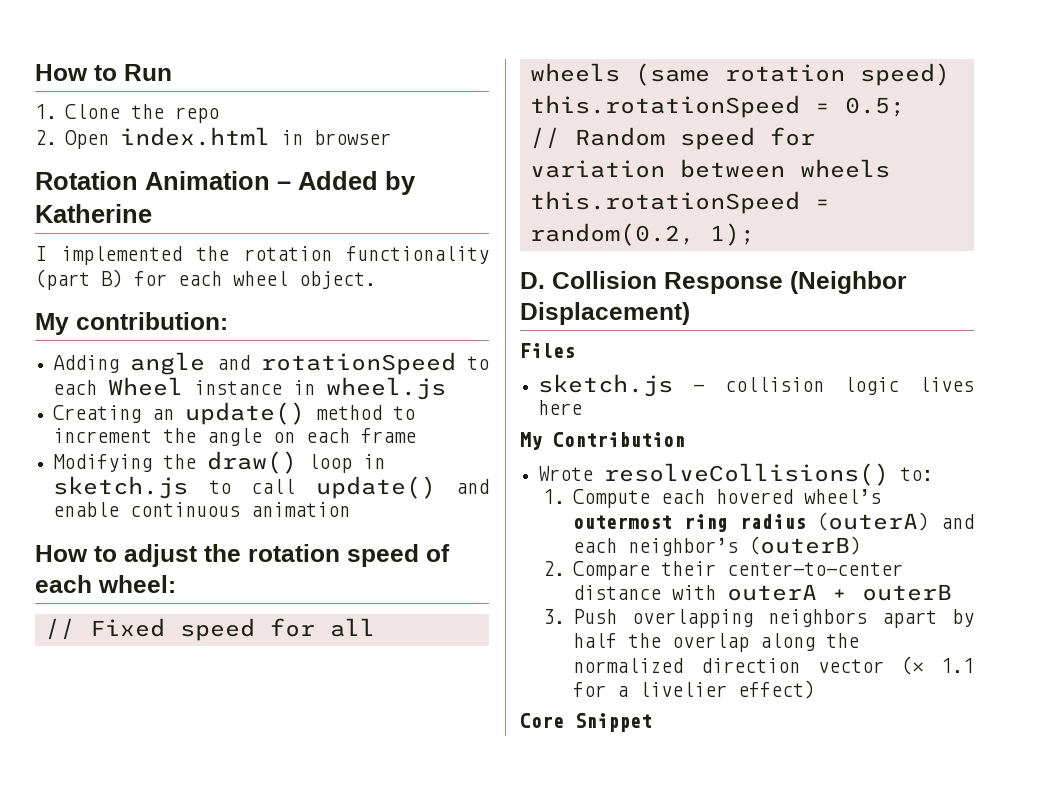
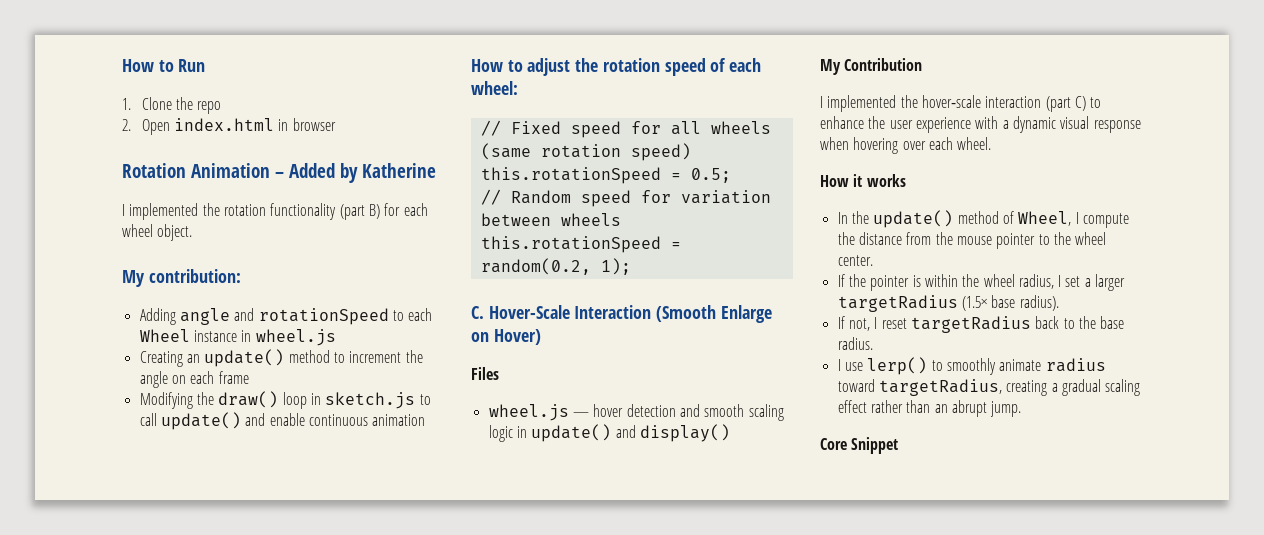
[520,271,907,294] [520,302,690,325] [520,343,575,358] [538,374,974,397] [538,400,583,415] [520,432,685,450] [538,463,934,486] [542,489,882,508] [573,512,974,532] [573,536,862,556] [542,561,904,580] [573,584,953,601] [542,609,974,628] [573,633,860,652] [573,656,974,675] [573,680,816,699] D. Collision Response (Neighbor Displacement) // Files // sketch.js — collision logic lives here // My Contribution // Wrote resolveCollisions() to: // 1. Compute each hovered wheel’s outermost ring radius (outerA) and each neighbor’s (outerB) // 2. Compare their center‐to‐center distance with outerA + outerB // 3. Push overlapping neighbors apart by half the overlap along the normalized direction vector (× 1.1 for a livelier effect) -> [471,305,772,323] [471,329,541,345] [471,367,499,380] [488,404,784,421] [488,424,730,442] [820,58,923,75] [820,95,1102,112] [820,116,1141,133] [820,137,992,154] [820,174,906,187] [837,210,1129,228] [837,232,1107,249] [837,255,873,266] [837,274,1126,291] [837,295,1059,312] [837,316,1125,333] [837,337,873,350] [837,357,1106,375] [837,379,1141,396] [837,400,1022,417] C. Hover-Scale Interaction (Smooth Enlarge on Hover) // Files // wheel.js — hover detection and smooth scaling logic in update() and display() // My Contribution // I implemented the hover‐scale interaction (part C) to enhance the user experience with a dynamic visual response when hovering over each wheel. // How it works // In the update() method of Wheel, I compute the distance from the mouse pointer to the wheel center. // If the pointer is within the wheel radius, I set a larger targetRadius (1.5× base radius). // If not, I reset targetRadius back to the base radius. // I use lerp() to smoothly animate radius toward targetRadius, creating a gradual scaling effect rather than an abrupt jump.

